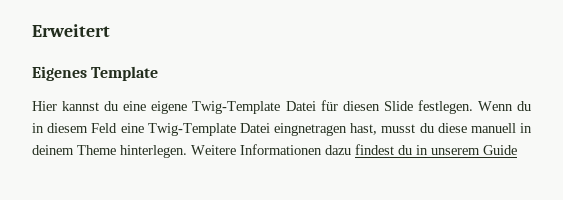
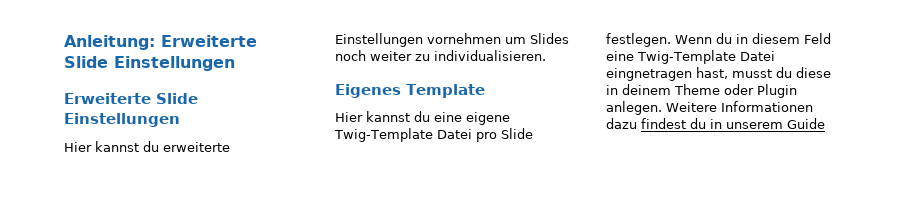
[32,24,110,37] Erweitert -> [64,35,257,50] [64,56,235,71] [64,93,198,104] [64,113,180,127] [64,141,230,152] [335,33,569,47] [335,50,546,61] Anleitung: Erweiterte Slide Einstellungen // Erweiterte Slide Einstellungen // Hier kannst du erweiterte Einstellungen vornehmen um Slides noch weiter zu individualisieren.
[320,100,380,111] für diesen -> [475,132,497,142] pro
[470,123,516,133] manuell -> (831, 72) none
[120,145,187,158] hinterlegen. -> [724,84,797,98] [606,101,662,115] oder Plugin anlegen.

